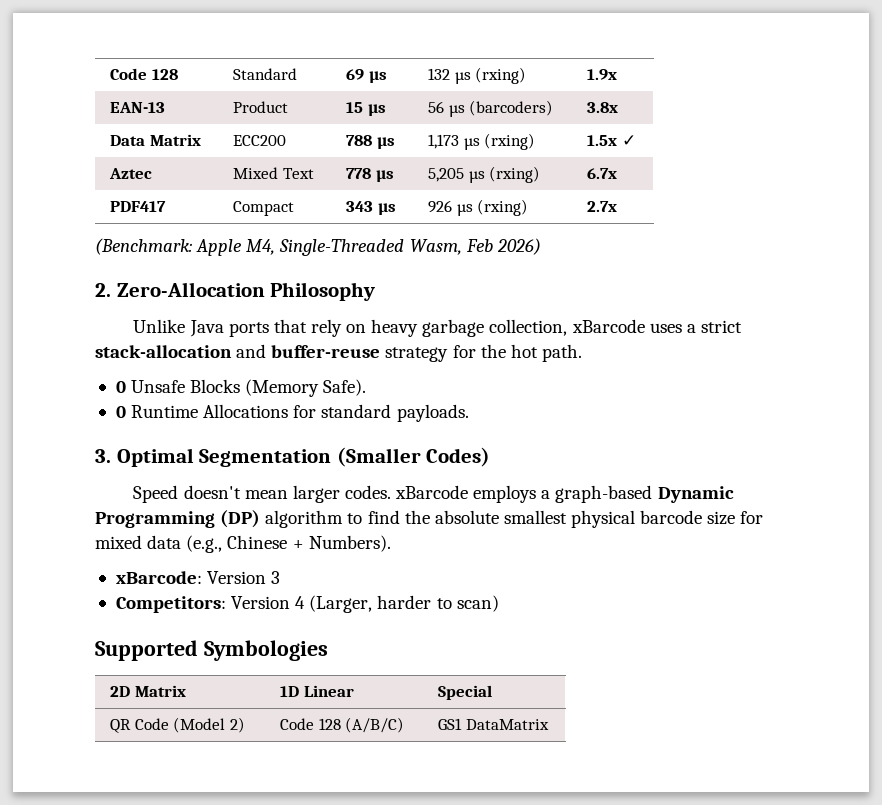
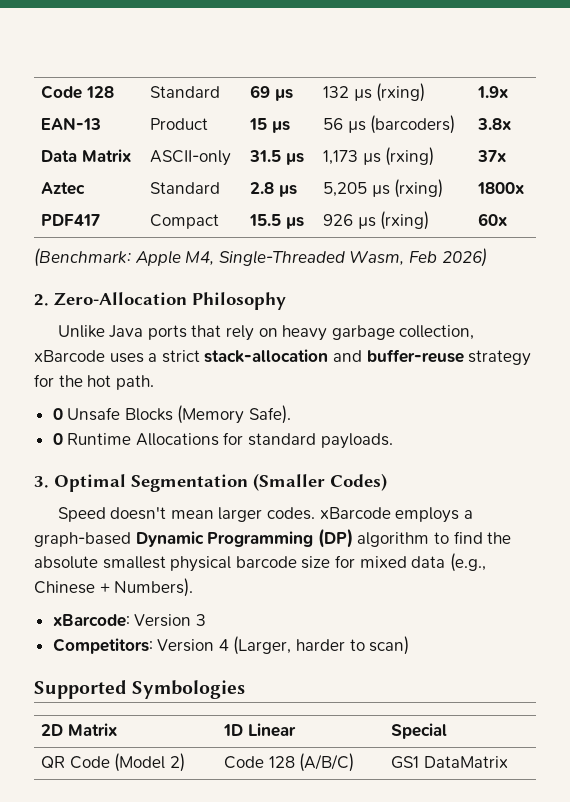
[233,135,287,146] [346,135,373,146] ECC200 | 788 -> [150,150,232,166] [249,150,282,162] ASCII-only | 31.5
[587,135,636,146] 1.5x ✓ -> [477,150,507,162] 37x
[233,167,314,179] [346,168,372,179] Mixed Text | 778 -> [150,182,221,194] [250,182,275,194] Standard | 2.8
[587,168,618,179] 6.7x -> [477,182,525,194] 1800x
[346,201,374,212] 343 -> [249,214,282,226] 15.5
[587,201,618,212] 2.7x -> [478,213,508,226] 60x

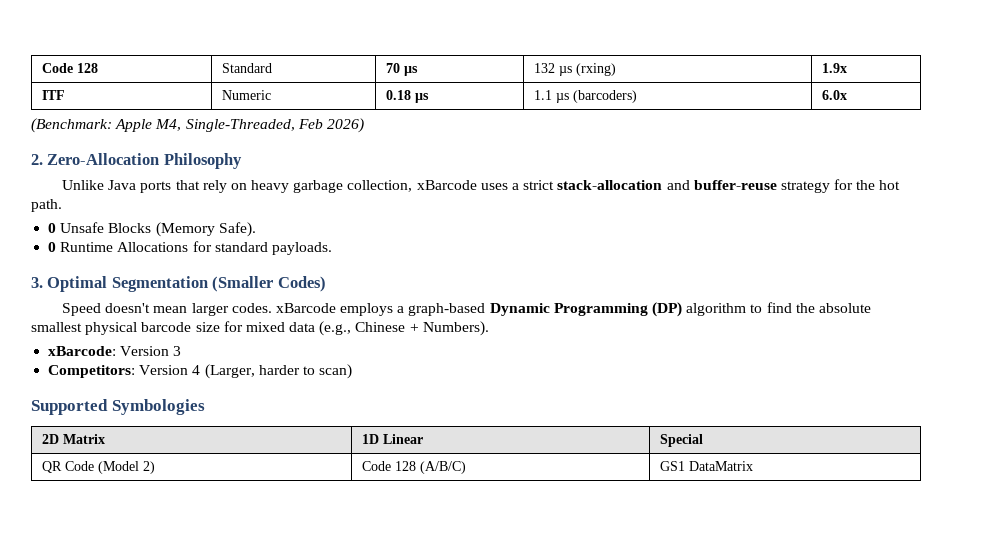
[250,85,271,98] 69 -> [386,63,401,73] 70
[41,117,102,130] [150,118,209,130] [249,118,290,133] [323,118,344,130] EAN-13 | Product | 15 µs | 56 -> [42,90,66,100] [222,90,272,100] [386,90,430,103] [534,90,553,100] ITF | Numeric | 0.18 µs | 1.1
[477,118,512,130] [41,149,131,162] [150,150,232,166] [249,150,304,165] [323,147,435,166] [477,150,507,162] [41,182,86,195] [150,182,221,194] [250,182,297,197] [323,179,444,198] [477,182,525,194] [41,214,101,226] [150,214,220,229] [249,214,304,229] [323,211,430,230] [478,213,508,226] 3.8x // Data Matrix | ASCII-only | 31.5 µs | 1,173 µs (rxing) | 37x // Aztec | Standard | 2.8 µs | 5,205 µs (rxing) | 1800x // PDF417 | Compact | 15.5 µs | 926 µs (rxing) | 60x -> [822,90,848,100] 6.0x
[218,250,405,266] Single-Threaded Wasm, -> [185,119,295,132] Single-Threaded,

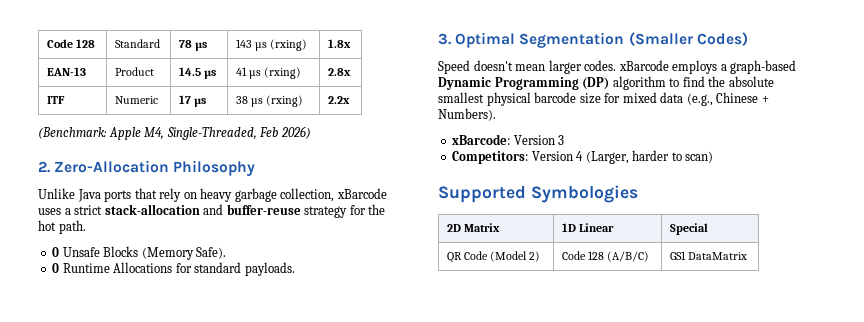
[386,63,419,76] [534,63,617,76] [822,63,848,73] 70 µs | 132 µs (rxing) | 1.9x -> [179,40,208,51] [236,39,308,51] [328,39,352,48] [47,67,87,76] [115,67,155,76] [179,67,217,79] [236,67,302,79] [328,68,352,76] 78 µs | 143 µs (rxing) | 1.8x // EAN-13 | Product | 14.5 µs | 41 µs (rxing) | 2.8x
[386,90,430,103] [534,90,638,103] [822,90,848,100] 0.18 µs | 1.1 µs (barcoders) | 6.0x -> [179,95,207,107] [236,95,304,107] [328,96,351,104] 17 µs | 38 µs (rxing) | 2.2x

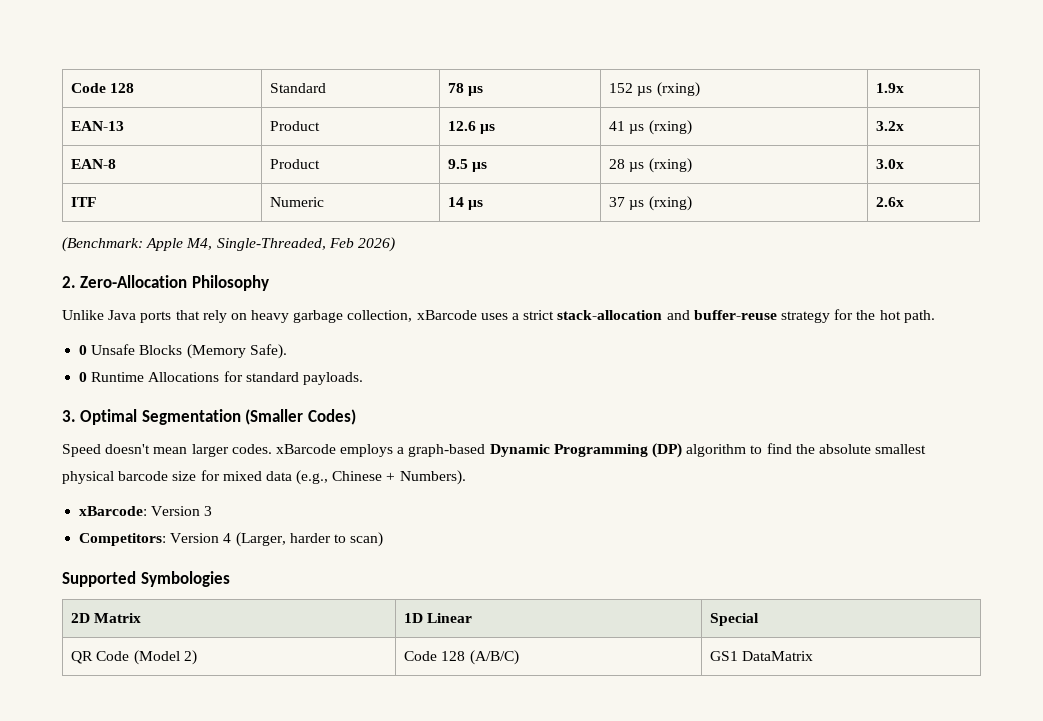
[236,39,308,51] [328,39,352,48] 143 µs (rxing) | 1.8x -> [609,82,700,97] [876,83,905,93] 152 µs (rxing) | 1.9x
[179,67,202,76] 14.5 -> [448,121,477,131] 12.6
[328,68,352,76] 2.8x -> [876,121,905,131] [71,159,117,169] [270,159,321,169] [448,159,488,172] [609,158,692,173] [876,159,905,169] 3.2x // EAN-8 | Product | 9.5 µs | 28 µs (rxing) | 3.0x
[179,95,207,107] [236,95,304,107] [328,96,351,104] 17 µs | 38 µs (rxing) | 2.2x -> [448,197,484,210] [609,196,692,211] [876,197,905,207] 14 µs | 37 µs (rxing) | 2.6x

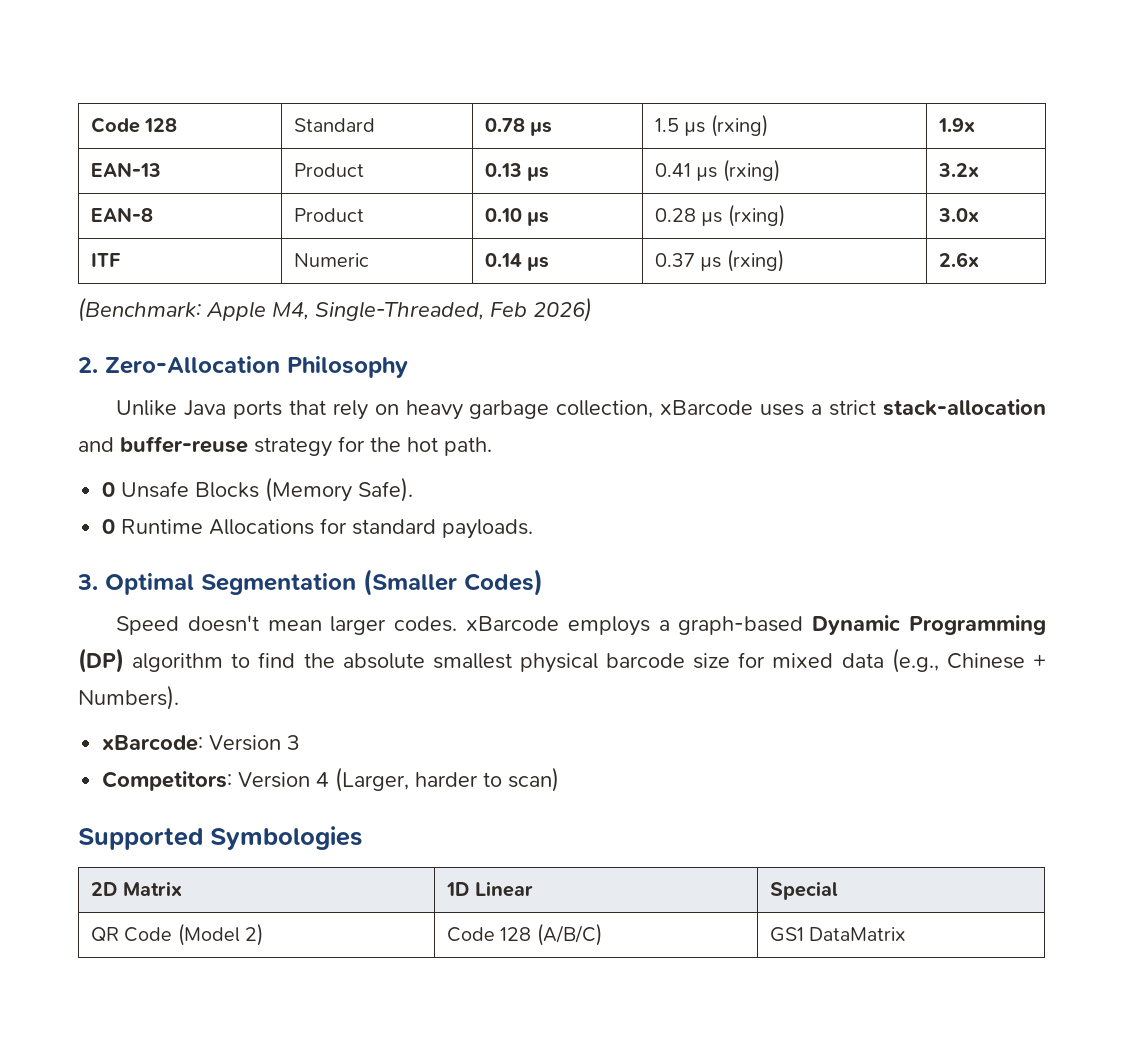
[448,83,484,96] [609,83,634,93] 78 µs | 152 -> [484,118,553,136] [654,118,679,132] 0.78 µs | 1.5
[448,121,496,134] [609,121,626,131] 12.6 µs | 41 -> [484,163,550,181] [654,163,691,177] 0.13 µs | 0.41
[448,159,488,172] [609,159,626,169] 9.5 µs | 28 -> [484,208,550,226] [654,208,696,222] 0.10 µs | 0.28
[448,197,484,210] [609,197,626,207] 14 µs | 37 -> [484,253,550,271] [654,253,695,267] 0.14 µs | 0.37

